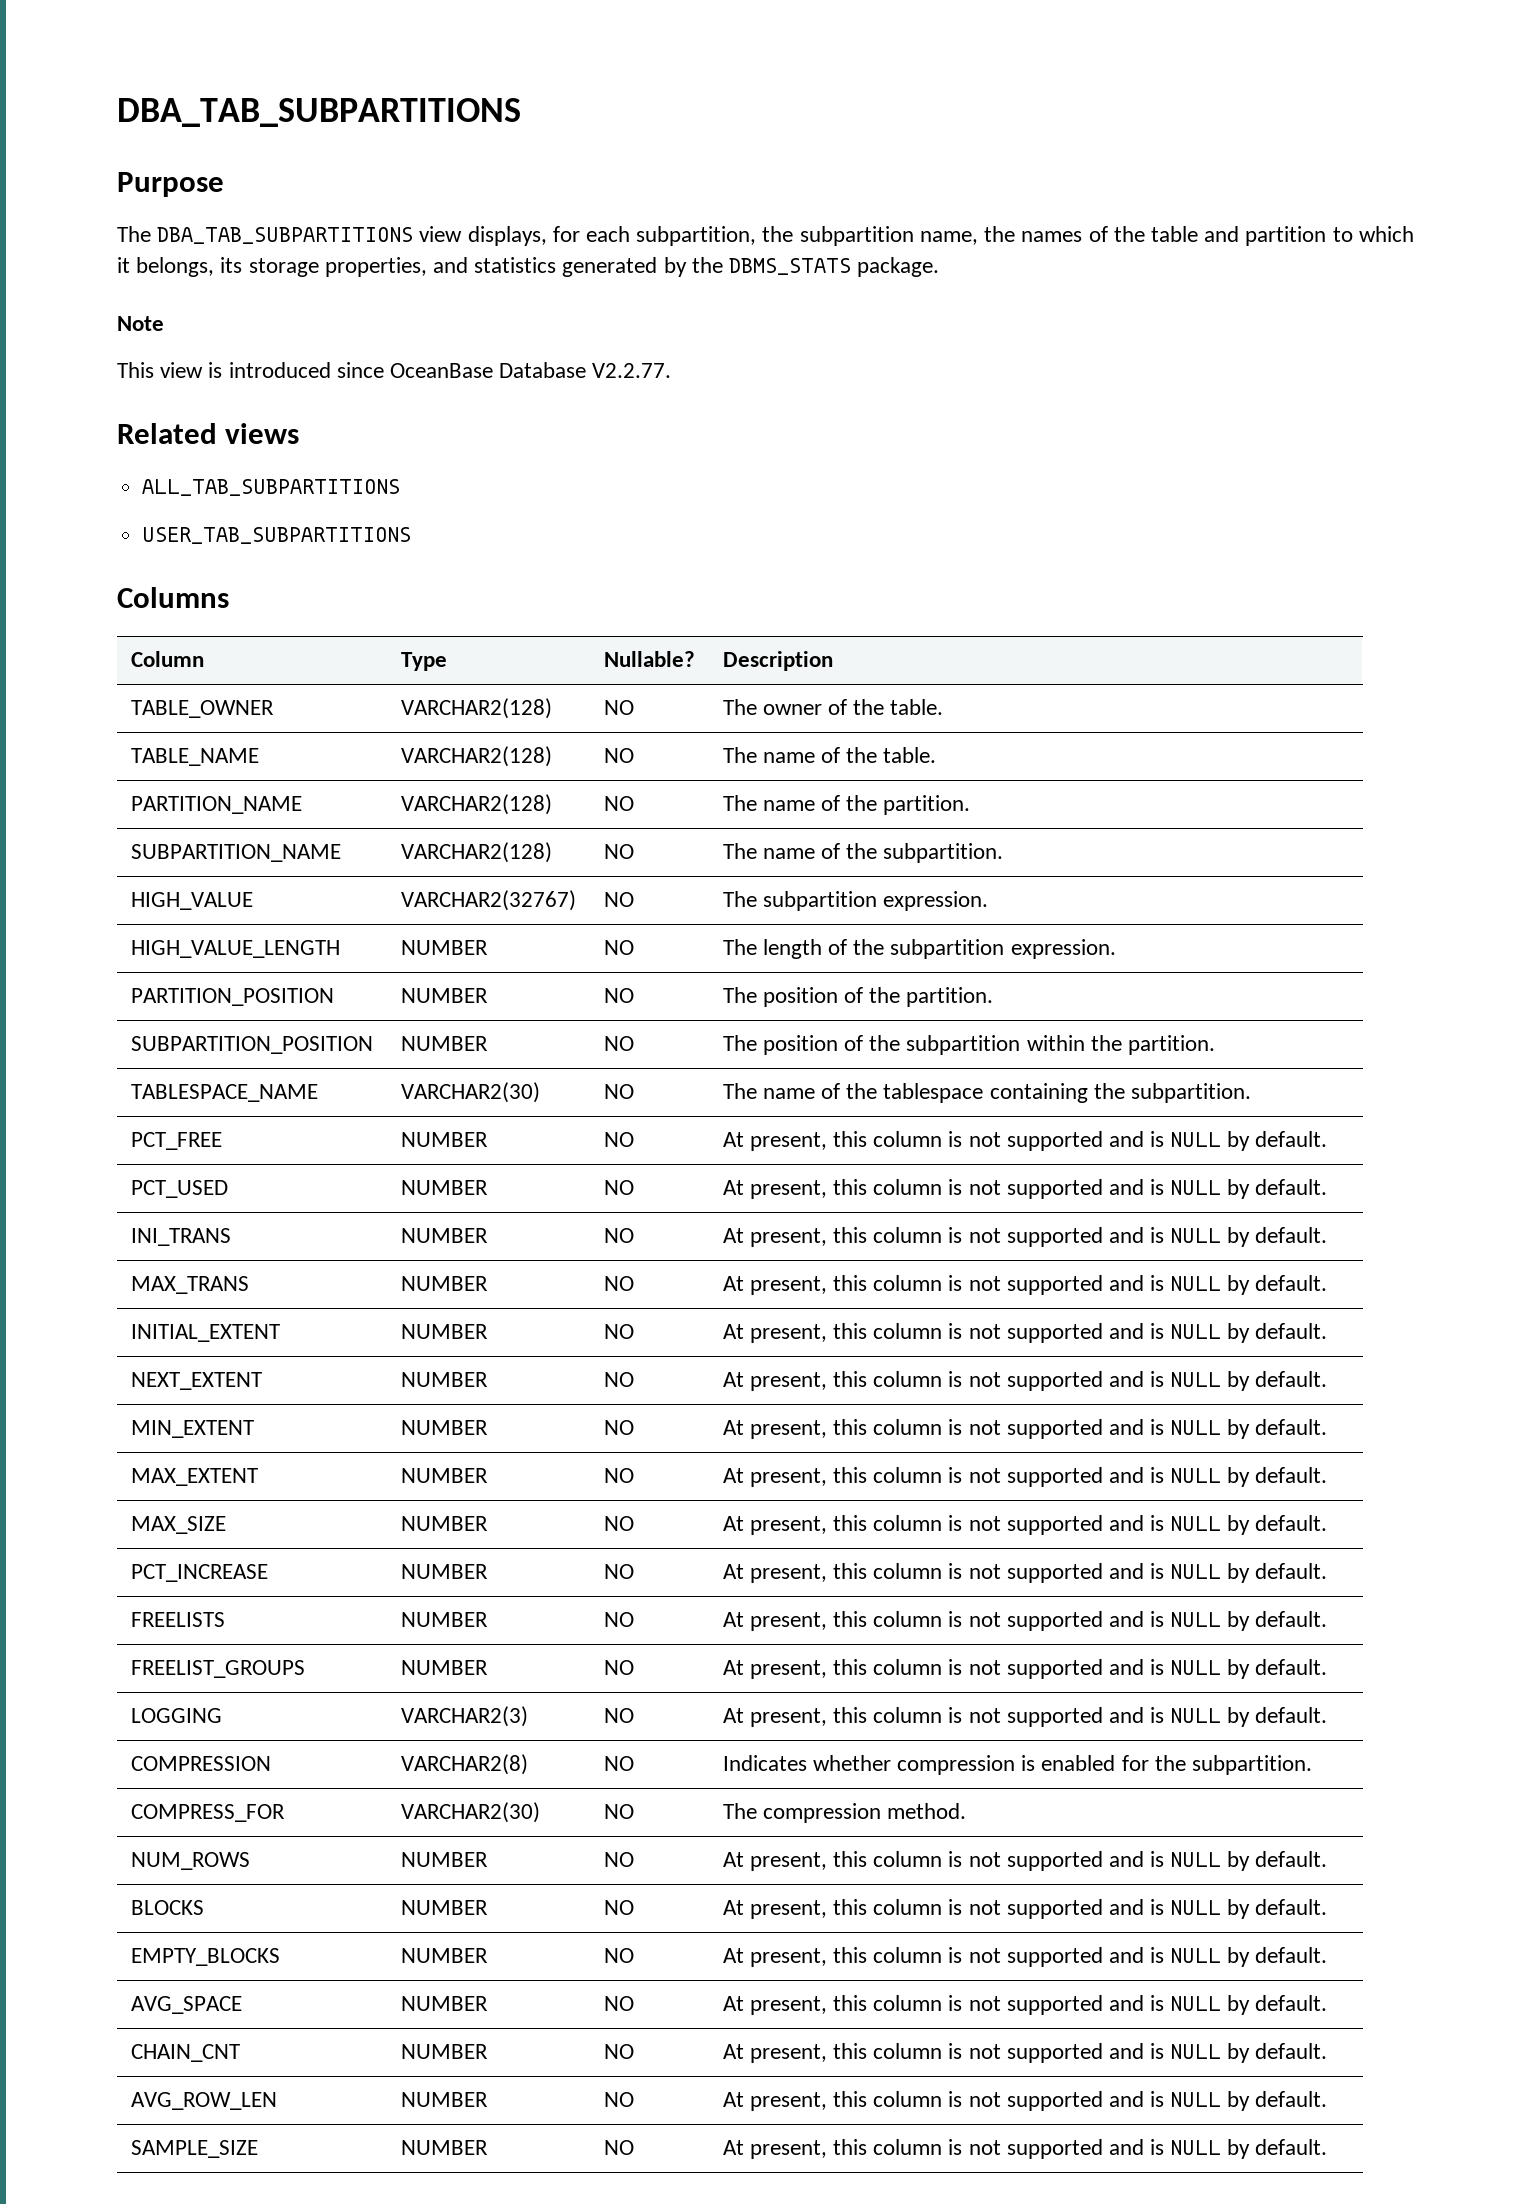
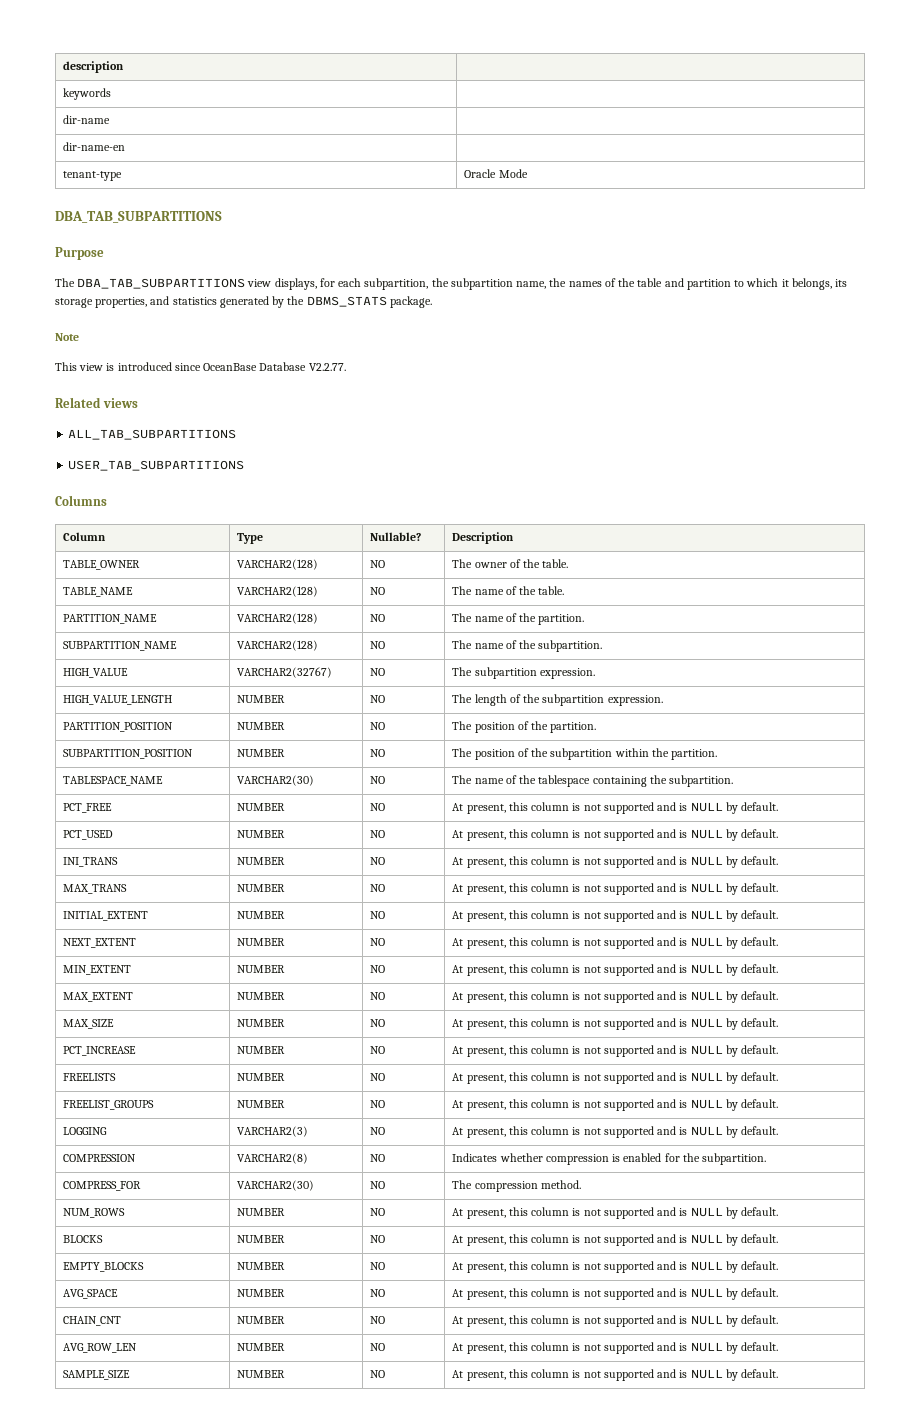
(117, 112) none -> [63,61,125,73] [63,88,112,100] [63,115,111,124] [63,142,126,151] [63,171,123,181] [464,169,528,178] description | // keywords | // dir-name | // dir-name-en | // tenant-type | Oracle Mode //

